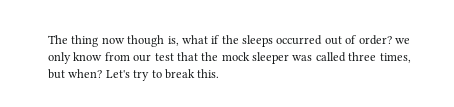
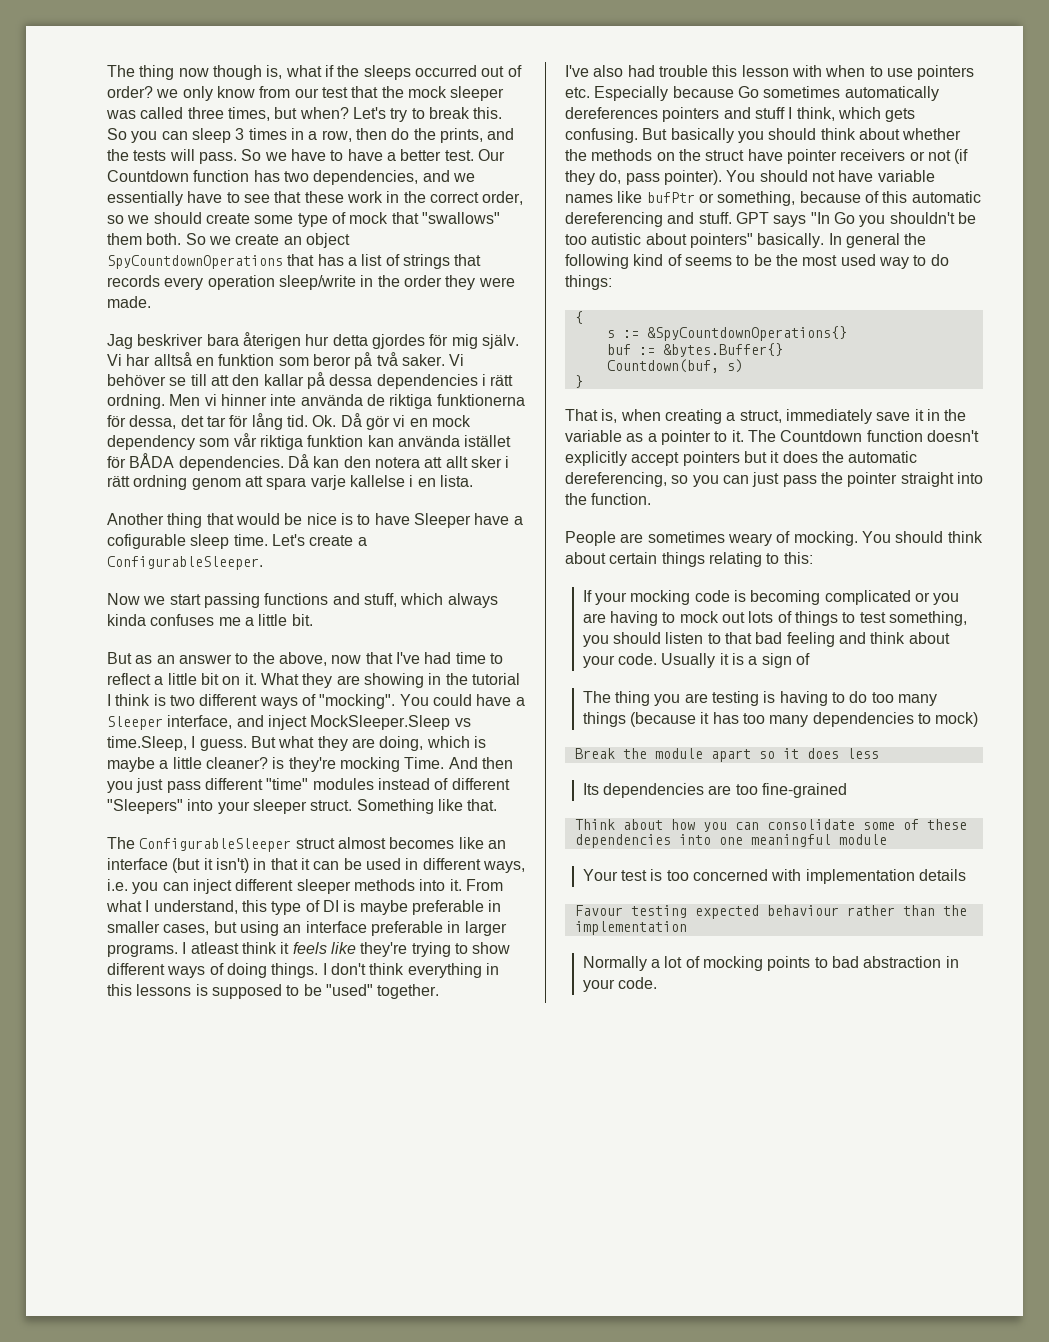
(220, 73) none -> [107,128,515,143] [107,149,505,164] [107,170,475,185] [107,191,524,206] [107,212,500,227] [107,233,350,248] [107,254,482,269] [107,275,515,290] [107,296,151,308] [107,332,519,349] [107,352,465,369] [107,372,514,389] [107,394,525,409] [107,413,471,430] [107,433,512,450] [107,453,510,471] [107,475,473,490] [107,513,523,528] [107,534,367,549] [107,556,263,570] [107,593,498,608] [107,614,313,626] [107,652,503,666] [107,673,520,688] [107,694,525,709] [107,715,471,730] [107,736,486,751] [107,757,513,772] [107,778,510,793] [107,799,498,814] [107,837,506,852] [107,858,525,873] [107,879,503,894] [106,900,502,915] [107,921,507,936] [107,942,511,957] [107,963,499,978] [107,984,440,999] [565,65,975,80] [565,86,939,101] [565,107,916,122] [565,128,962,143] [565,149,969,164] [565,170,935,185] [565,191,981,206] [565,212,976,227] [565,233,927,248] [565,254,949,269] [565,275,612,290] [574,311,583,324] [606,326,847,341] [606,343,783,357] [606,359,743,373] [574,375,583,388] [565,409,967,424] [565,430,979,445] [565,451,918,466] [565,472,983,487] [565,493,652,505] [565,531,983,546] [565,552,813,567] [582,590,960,605] [582,611,967,626] [582,632,950,647] [582,653,811,668] [582,691,937,706] [582,712,979,727] [574,748,879,762] [582,783,848,798] [574,819,967,832] [574,834,887,848] [582,869,967,884] [574,905,967,919] [574,921,687,935] [582,956,959,971] [582,977,658,992] So you can sleep 3 times in a row, then do the prints, and the tests will pass. So we have to have a better test. Our Countdown function has two dependencies, and we essentially have to see that these work in the correct order, so we should create some type of mock that "swallows" them both. So we create an object SpyCountdownOperations that has a list of strings that records every operation sleep/write in the order they were made. // Jag beskriver bara återigen hur detta gjordes för mig själv. Vi har alltså en funktion som beror på två saker. Vi behöver se till att den kallar på dessa dependencies i rätt ordning. Men vi hinner inte använda de riktiga funktionerna för dessa, det tar för lång tid. Ok. Då gör vi en mock dependency som vår riktiga funktion kan använda istället för BÅDA dependencies. Då kan den notera att allt sker i rätt ordning genom att spara varje kallelse i en lista. // Another thing that would be nice is to have Sleeper have a cofigurable sleep time. Let's create a ConfigurableSleeper. // Now we start passing functions and stuff, which always kinda confuses me a little bit. // But as an answer to the above, now that I've had time to reflect a little bit on it. What they are showing in the tutorial I think is two different ways of "mocking". You could have a Sleeper interface, and inject MockSleeper.Sleep vs time.Sleep, I guess. But what they are doing, which is maybe a little cleaner? is they're mocking Time. And then you just pass different "time" modules instead of different "Sleepers" into your sleeper struct. Something like that. // The ConfigurableSleeper struct almost becomes like an interface (but it isn't) in that it can be used in different ways, i.e. you can inject different sleeper methods into it. From what I understand, this type of DI is maybe preferable in smaller cases, but using an interface preferable in larger programs. I atleast think it feels like they're trying to show different ways of doing things. I don't think everything in this lessons is supposed to be "used" together. // I've also had trouble this lesson with when to use pointers etc. Especially because Go sometimes automatically dereferences pointers and stuff I think, which gets confusing. But basically you should think about whether the methods on the struct have pointer receivers or not (if they do, pass pointer). You should not have variable names like bufPtr or something, because of this automatic dereferencing and stuff. GPT says "In Go you shouldn't be too autistic about pointers" basically. In general the following kind of seems to be the most used way to do things: // { // s := &SpyCountdownOperations{} // buf := &bytes.Buffer{} // Countdown(buf, s) // } // That is, when creating a struct, immediately save it in the variable as a pointer to it. The Countdown function doesn't explicitly accept pointers but it does the automatic dereferencing, so you can just pass the pointer straight into the function. // People are sometimes weary of mocking. You should think about certain things relating to this: // If your mocking code is becoming complicated or you are having to mock out lots of things to test something, you should listen to that bad feeling and think about your code. Usually it is a sign of // The thing you are testing is having to do too many things (because it has too many dependencies to mock) // Break the module apart so it does less // Its dependencies are too fine-grained // Think about how you can consolidate some of these dependencies into one meaningful module // Your test is too concerned with implementation details // Favour testing expected behaviour rather than the implementation // Normally a lot of mocking points to bad abstraction in your code.

